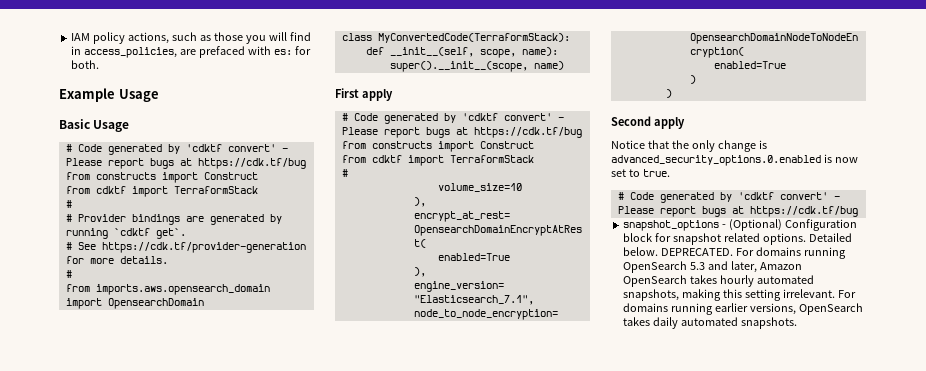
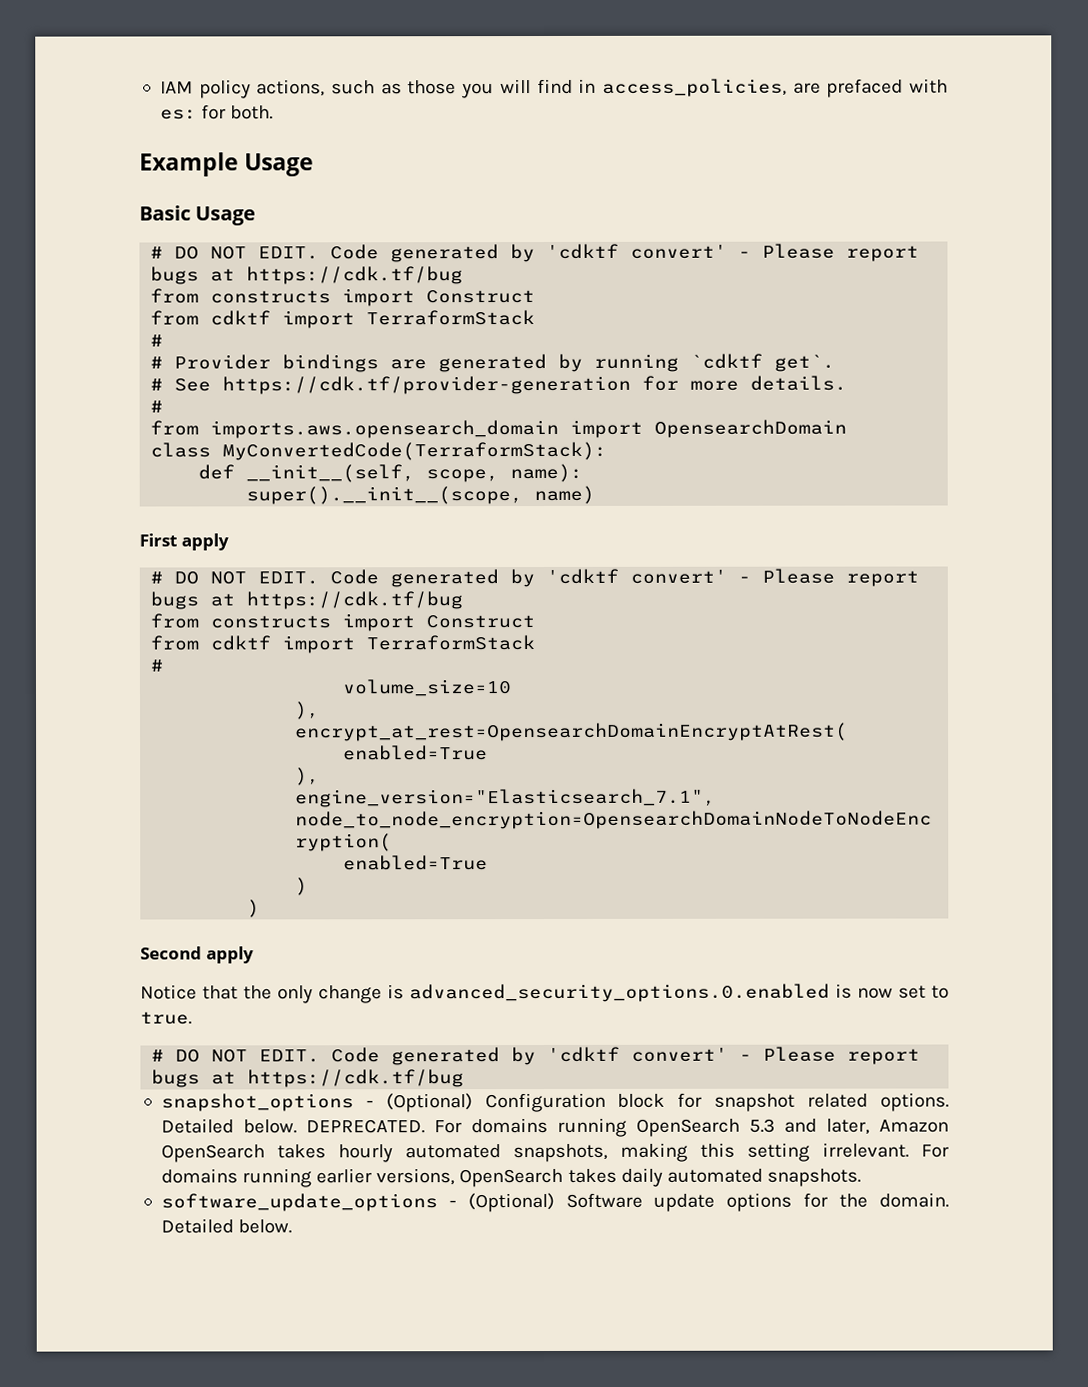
(72, 148) none -> [174,246,320,260] DO NOT EDIT.
(348, 117) none -> [174,571,320,585] DO NOT EDIT.
(624, 196) none -> [175,1049,321,1063] DO NOT EDIT.
(798, 323) none -> [160,1192,950,1213] [160,1218,293,1234] // software_update_options - (Optional) Software update options for the domain. Detailed below.

